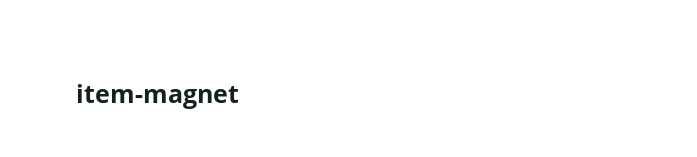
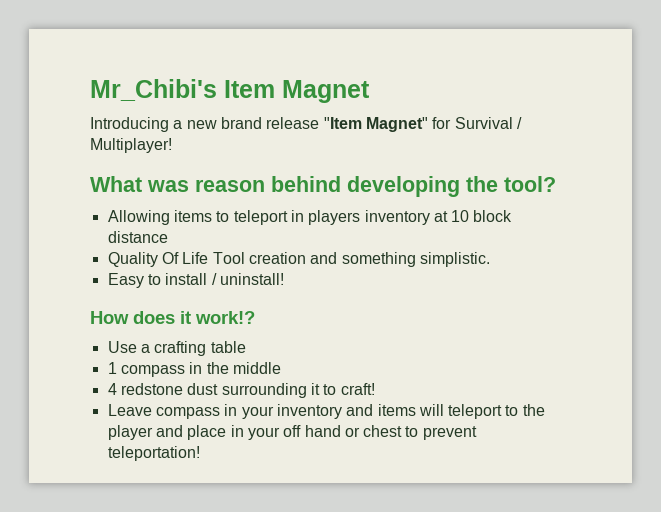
[76,84,239,109] item-magnet -> [90,79,370,103] [90,117,522,132] [90,138,172,153] [90,176,556,197] [107,210,513,225] [107,231,168,243] [107,252,490,267] [107,273,284,288] [90,311,255,324] [107,341,246,356] [107,362,281,377] [107,383,375,398] [107,404,545,419] [107,425,477,440] [107,446,200,461] Mr_Chibi's Item Magnet // Introducing a new brand release "Item Magnet" for Survival / Multiplayer! // What was reason behind developing the tool? // Allowing items to teleport in players inventory at 10 block distance // Quality Of Life Tool creation and something simplistic. // Easy to install / uninstall! // How does it work!? // Use a crafting table // 1 compass in the middle // 4 redstone dust surrounding it to craft! // Leave compass in your inventory and items will teleport to the player and place in your off hand or chest to prevent teleportation!

